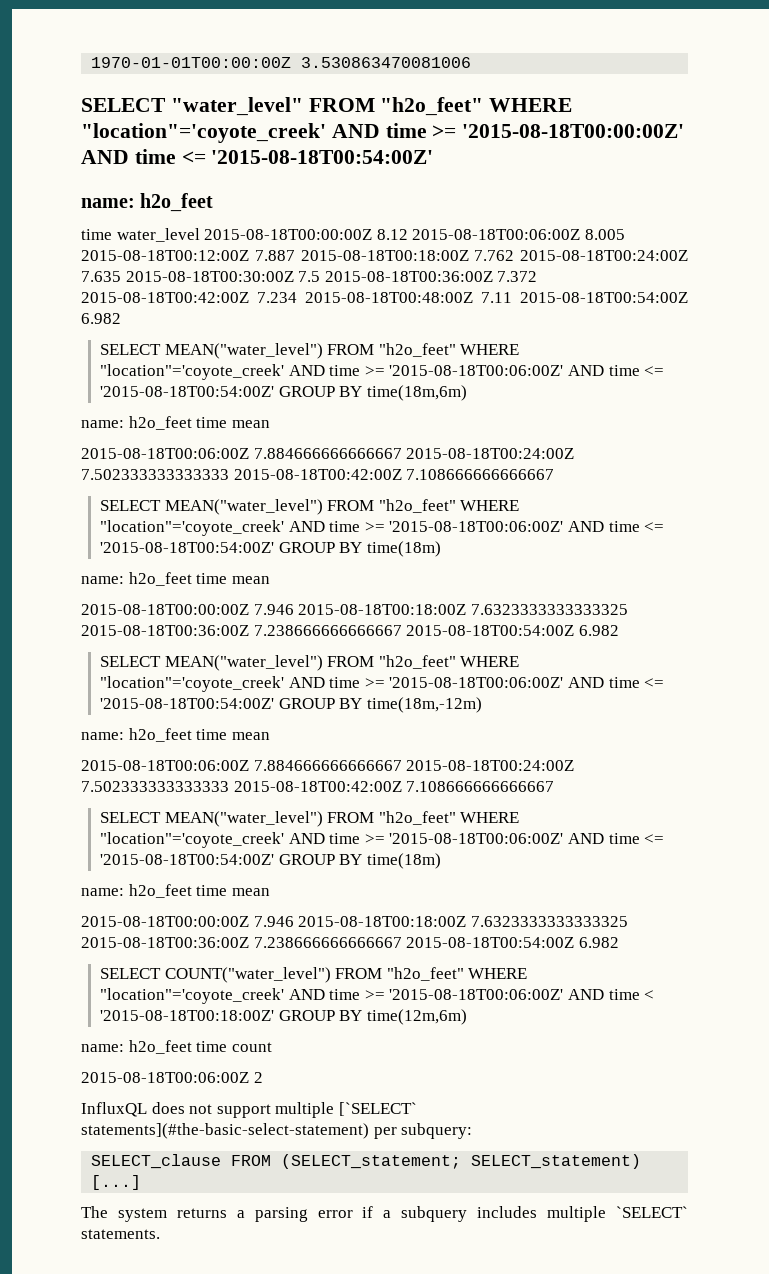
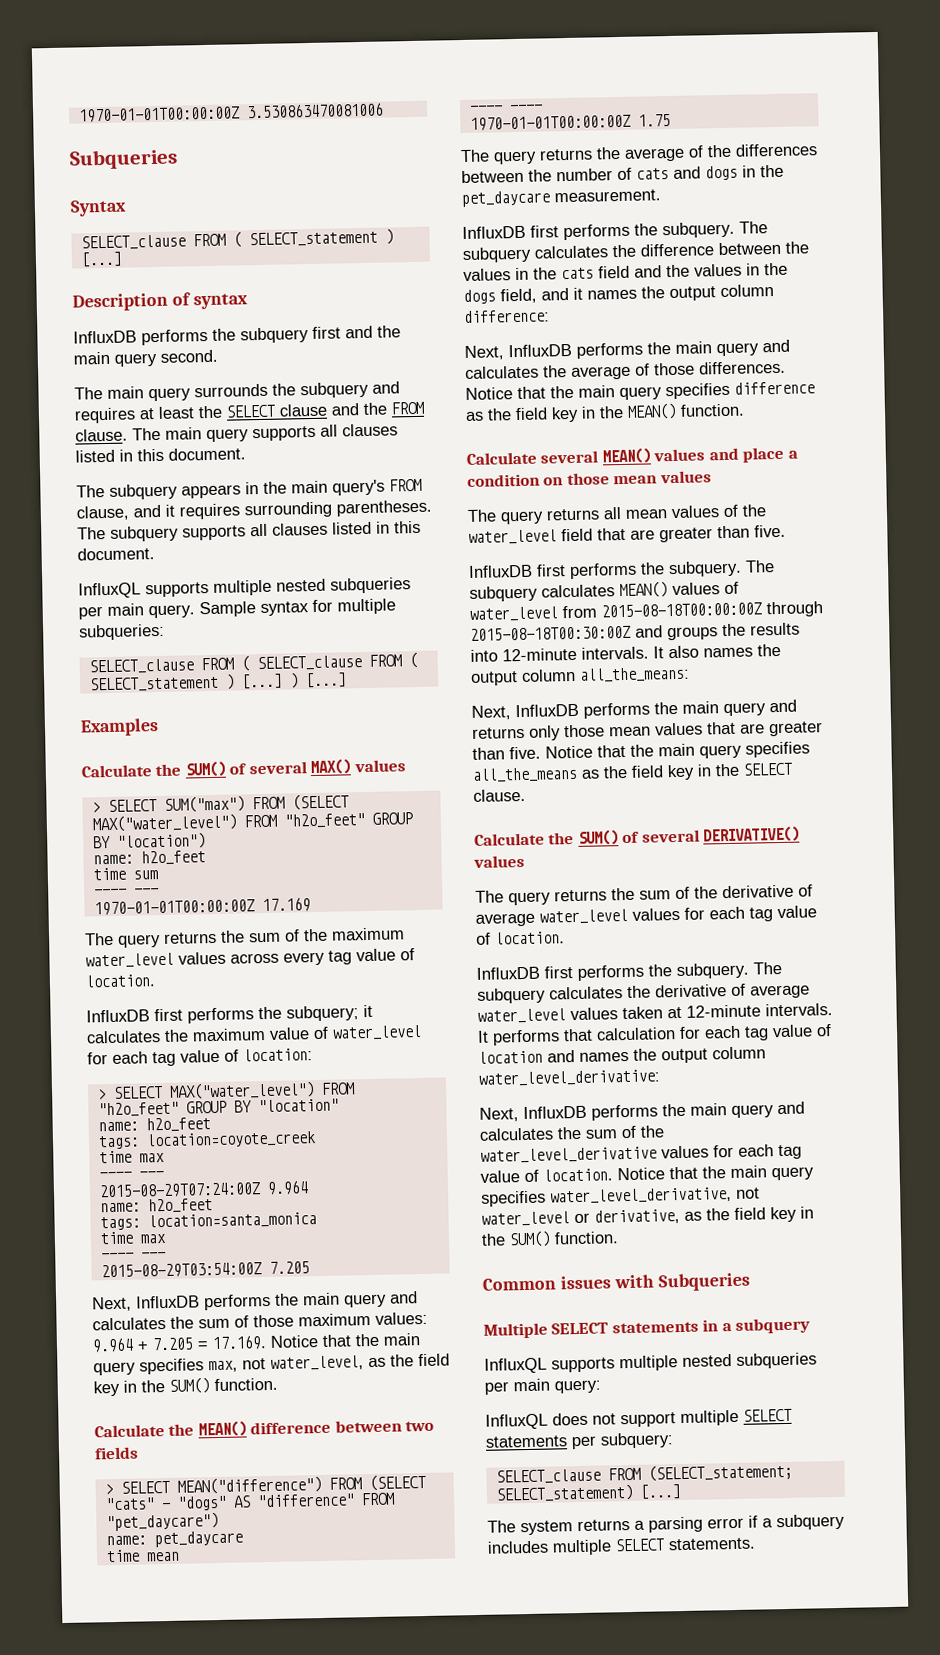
[81,97,573,116] [81,123,685,143] [81,149,434,164] [81,193,214,212] [81,228,625,242] [81,250,688,261] [81,271,538,282] [81,292,688,303] [81,313,121,324] [100,343,520,359] [100,364,665,380] [100,385,467,401] [81,416,270,430] [81,448,575,459] [81,469,555,480] [100,499,520,515] [100,520,665,536] [100,541,441,557] [81,572,270,586] [81,604,628,615] [81,625,619,636] [100,655,520,671] [100,676,665,692] [100,697,482,713] [81,728,270,742] [81,760,575,771] [81,781,555,792] [100,811,520,827] [100,832,665,848] [100,853,441,869] [81,884,270,898] [81,916,628,927] [81,937,619,948] [100,967,528,983] [100,988,655,1004] [100,1009,467,1025] [81,1040,272,1054] [81,1072,263,1083] SELECT "water_level" FROM "h2o_feet" WHERE "location"='coyote_creek' AND time >= '2015-08-18T00:00:00Z' AND time <= '2015-08-18T00:54:00Z' // name: h2o_feet // time water_level 2015-08-18T00:00:00Z 8.12 2015-08-18T00:06:00Z 8.005 2015-08-18T00:12:00Z 7.887 2015-08-18T00:18:00Z 7.762 2015-08-18T00:24:00Z 7.635 2015-08-18T00:30:00Z 7.5 2015-08-18T00:36:00Z 7.372 2015-08-18T00:42:00Z 7.234 2015-08-18T00:48:00Z 7.11 2015-08-18T00:54:00Z 6.982 // SELECT MEAN("water_level") FROM "h2o_feet" WHERE "location"='coyote_creek' AND time >= '2015-08-18T00:06:00Z' AND time <= '2015-08-18T00:54:00Z' GROUP BY time(18m,6m) // name: h2o_feet time mean // 2015-08-18T00:06:00Z 7.884666666666667 2015-08-18T00:24:00Z 7.502333333333333 2015-08-18T00:42:00Z 7.108666666666667 // SELECT MEAN("water_level") FROM "h2o_feet" WHERE "location"='coyote_creek' AND time >= '2015-08-18T00:06:00Z' AND time <= '2015-08-18T00:54:00Z' GROUP BY time(18m) // name: h2o_feet time mean // 2015-08-18T00:00:00Z 7.946 2015-08-18T00:18:00Z 7.6323333333333325 2015-08-18T00:36:00Z 7.238666666666667 2015-08-18T00:54:00Z 6.982 // SELECT MEAN("water_level") FROM "h2o_feet" WHERE "location"='coyote_creek' AND time >= '2015-08-18T00:06:00Z' AND time <= '2015-08-18T00:54:00Z' GROUP BY time(18m,-12m) // name: h2o_feet time mean // 2015-08-18T00:06:00Z 7.884666666666667 2015-08-18T00:24:00Z 7.502333333333333 2015-08-18T00:42:00Z 7.108666666666667 // SELECT MEAN("water_level") FROM "h2o_feet" WHERE "location"='coyote_creek' AND time >= '2015-08-18T00:06:00Z' AND time <= '2015-08-18T00:54:00Z' GROUP BY time(18m) // name: h2o_feet time mean // 2015-08-18T00:00:00Z 7.946 2015-08-18T00:18:00Z 7.6323333333333325 2015-08-18T00:36:00Z 7.238666666666667 2015-08-18T00:54:00Z 6.982 // SELECT COUNT("water_level") FROM "h2o_feet" WHERE "location"='coyote_creek' AND time >= '2015-08-18T00:06:00Z' AND time < '2015-08-18T00:18:00Z' GROUP BY time(12m,6m) // name: h2o_feet time count // 2015-08-18T00:06:00Z 2 -> [69,148,178,170] [70,199,127,217] [80,228,394,251] [80,251,123,268] [72,292,248,312] [73,325,401,346] [73,349,218,367] [74,381,400,402] [74,401,424,424] [75,423,398,443] [75,447,246,463] [76,478,422,500] [76,499,432,521] [77,520,421,542] [77,547,155,561] [78,577,411,599] [78,598,396,620] [79,623,165,641] [88,651,418,675] [89,672,347,693] [80,718,159,737] [81,758,406,778] [91,793,349,813] [91,812,413,833] [92,832,206,850] [92,850,206,866] [92,867,158,881] [93,888,159,896] [93,897,311,916] [84,927,405,948] [85,948,415,969] [85,974,156,988] [86,1004,373,1024] [86,1024,422,1044] [87,1048,313,1067] [97,1081,355,1100] [97,1098,339,1118] [97,1117,211,1133] [97,1131,316,1150] [98,1150,165,1164] [98,1171,164,1179] [98,1180,309,1199] [99,1198,213,1214] [99,1212,317,1231] [99,1231,166,1245] [100,1251,166,1260] [100,1261,310,1279] [92,1291,418,1312] [92,1311,428,1331] [92,1333,421,1353] [93,1353,450,1376] [93,1377,278,1397] [94,1419,435,1438] [94,1446,139,1460] [104,1473,426,1495] [104,1492,395,1511] [105,1512,219,1532] [105,1530,243,1548] [105,1549,180,1563] [469,104,543,112] [469,113,671,131] [460,143,818,165] [461,164,784,184] [461,189,661,208] [462,221,768,241] [462,241,809,264] [463,262,788,282] [463,284,774,305] [463,309,550,324] [464,339,790,361] [465,360,786,380] [465,381,815,401] [465,402,745,423] [466,446,798,465] [467,470,712,487] [467,504,767,525] [468,524,786,545] [468,560,775,580] [469,581,739,602] [469,601,823,622] [470,622,800,641] [470,643,781,662] [470,666,690,686] [471,699,797,720] [472,721,823,741] [472,741,810,760] [472,762,793,783] [473,788,526,802] [474,825,801,846] [473,854,525,868] [475,884,813,906] [475,905,817,927] [476,931,565,945] [476,961,782,981] [477,983,810,1004] [477,1003,833,1024] [477,1024,832,1046] [478,1046,766,1064] [478,1069,660,1087] [479,1101,805,1122] [479,1125,665,1141] [480,1144,802,1164] [480,1165,814,1183] [481,1187,760,1207] [481,1206,814,1227] [481,1230,619,1248] [482,1272,751,1292] [483,1317,811,1339] [484,1352,817,1374] [484,1378,601,1395] Subqueries // Syntax // SELECT_clause FROM ( SELECT_statement ) [...] // Description of syntax // InfluxDB performs the subquery first and the main query second. // The main query surrounds the subquery and requires at least the SELECT clause and the FROM clause. The main query supports all clauses listed in this document. // The subquery appears in the main query's FROM clause, and it requires surrounding parentheses. The subquery supports all clauses listed in this document. // InfluxQL supports multiple nested subqueries per main query. Sample syntax for multiple subqueries: // SELECT_clause FROM ( SELECT_clause FROM ( SELECT_statement ) [...] ) [...] // Examples // Calculate the SUM() of several MAX() values // > SELECT SUM("max") FROM (SELECT MAX("water_level") FROM "h2o_feet" GROUP BY "location") // name: h2o_feet // time sum // ---- --- // 1970-01-01T00:00:00Z 17.169 // The query returns the sum of the maximum water_level values across every tag value of location. // InfluxDB first performs the subquery; it calculates the maximum value of water_level for each tag value of location: // > SELECT MAX("water_level") FROM "h2o_feet" GROUP BY "location" // name: h2o_feet // tags: location=coyote_creek // time max // ---- --- // 2015-08-29T07:24:00Z 9.964 // name: h2o_feet // tags: location=santa_monica // time max // ---- --- // 2015-08-29T03:54:00Z 7.205 // Next, InfluxDB performs the main query and calculates the sum of those maximum values: 9.964 + 7.205 = 17.169. Notice that the main query specifies max, not water_level, as the field key in the SUM() function. // Calculate the MEAN() difference between two fields // > SELECT MEAN("difference") FROM (SELECT "cats" - "dogs" AS "difference" FROM "pet_daycare") // name: pet_daycare // time mean // ---- ---- // 1970-01-01T00:00:00Z 1.75 // The query returns the average of the differences between the number of cats and dogs in the pet_daycare measurement. // InfluxDB first performs the subquery. The subquery calculates the difference between the values in the cats field and the values in the dogs field, and it names the output column difference: // Next, InfluxDB performs the main query and calculates the average of those differences. Notice that the main query specifies difference as the field key in the MEAN() function. // Calculate several MEAN() values and place a condition on those mean values // The query returns all mean values of the water_level field that are greater than five. // InfluxDB first performs the subquery. The subquery calculates MEAN() values of water_level from 2015-08-18T00:00:00Z through 2015-08-18T00:30:00Z and groups the results into 12-minute intervals. It also names the output column all_the_means: // Next, InfluxDB performs the main query and returns only those mean values that are greater than five. Notice that the main query specifies all_the_means as the field key in the SELECT clause. // Calculate the SUM() of several DERIVATIVE() values // The query returns the sum of the derivative of average water_level values for each tag value of location. // InfluxDB first performs the subquery. The subquery calculates the derivative of average water_level values taken at 12-minute intervals. It performs that calculation for each tag value of location and names the output column water_level_derivative: // Next, InfluxDB performs the main query and calculates the sum of the water_level_derivative values for each tag value of location. Notice that the main query specifies water_level_derivative, not water_level or derivative, as the field key in the SUM() function. // Common issues with Subqueries // Multiple SELECT statements in a subquery // InfluxQL supports multiple nested subqueries per main query:
[338,1102,417,1116] [81,1123,369,1139] [`SELECT` statements](#the-basic-select-statement) -> [743,1408,792,1422] [485,1435,568,1448] SELECT statements
[616,1206,689,1218] `SELECT` -> [615,1538,665,1552] SELECT

